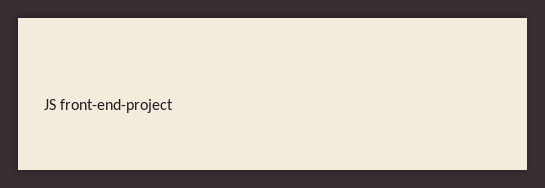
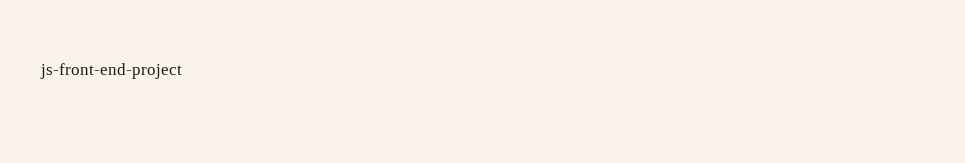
[44,99,174,113] JS front-end-project -> [40,63,182,79] js-front-end-project

